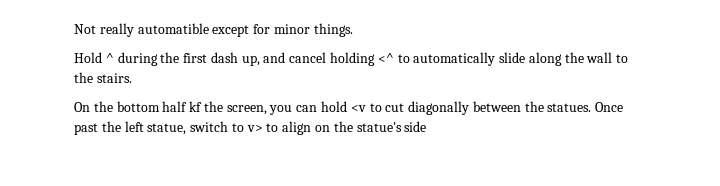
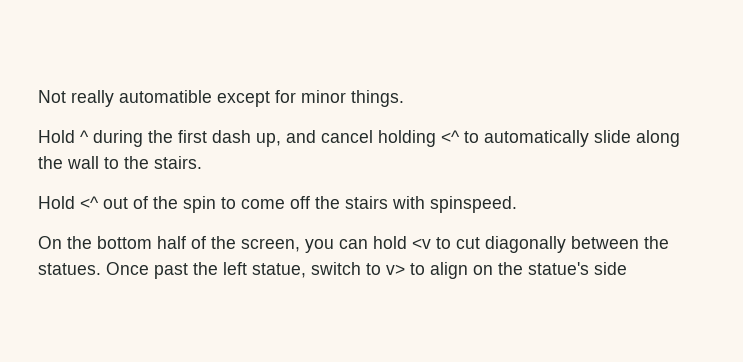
(132, 78) none -> [38,196,517,213] // Hold <^ out of the spin to come off the stairs with spinspeed.
[189,101,203,112] kf -> [191,236,206,249] of

